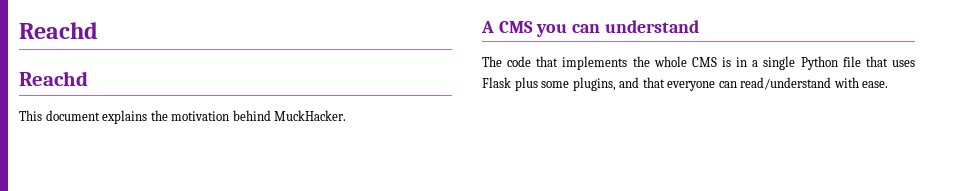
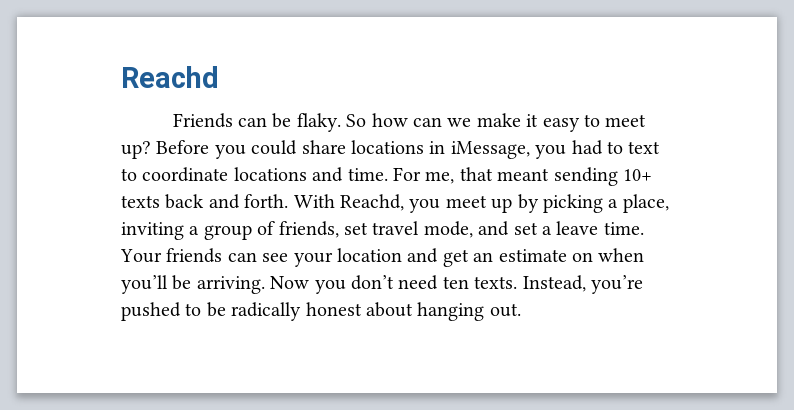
[19,22,98,39] [19,71,88,86] [19,110,347,124] [481,20,699,37] [482,56,916,70] [482,77,889,91] Reachd // Reachd // This document explains the motivation behind MuckHacker. // A CMS you can understand // The code that implements the whole CMS is in a single Python file that uses Flask plus some plugins, and that everyone can read/understand with ease. -> [121,66,219,88] [172,113,647,132] [121,140,661,159] [121,167,652,186] [121,194,669,213] [121,221,644,240] [120,248,645,267] [121,275,643,294] [121,302,521,321] Reachd // Friends can be flaky. So how can we make it easy to meet up? Before you could share locations in iMessage, you had to text to coordinate locations and time. For me, that meant sending 10+ texts back and forth. With Reachd, you meet up by picking a place, inviting a group of friends, set travel mode, and set a leave time. Your friends can see your location and get an estimate on when you’ll be arriving. Now you don’t need ten texts. Instead, you’re pushed to be radically honest about hanging out.

